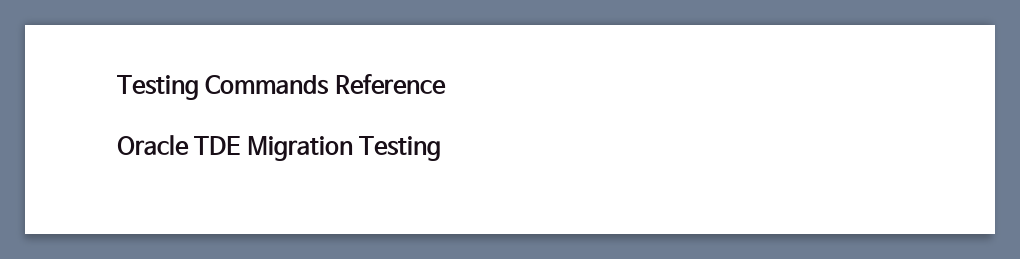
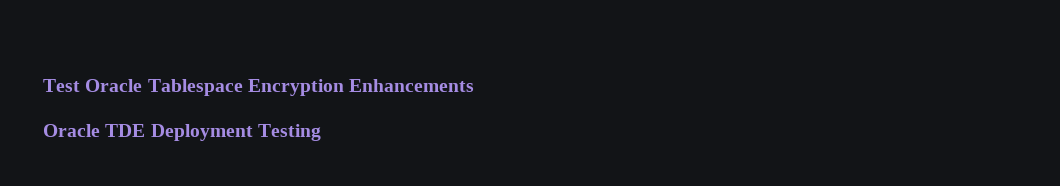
[117,74,446,100] Testing Commands Reference -> [43,79,475,96] Test Oracle Tablespace Encryption Enhancements
[246,136,353,161] Migration -> [150,124,253,141] Deployment

